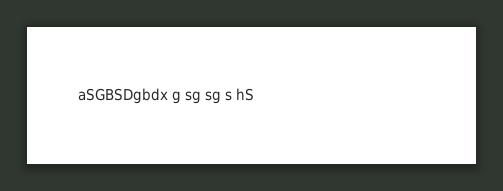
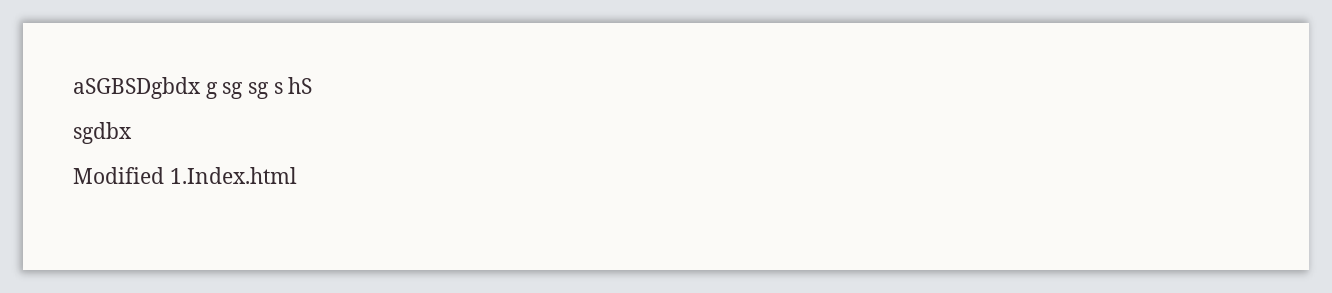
(255, 94) none -> [73,122,132,144] [73,167,297,184] // sgdbx // Modified 1.Index.html

